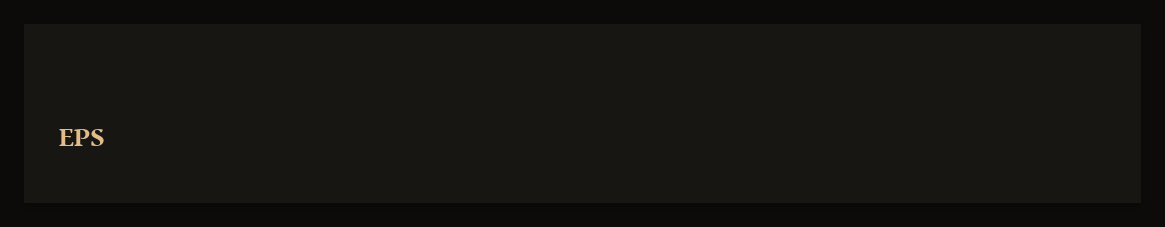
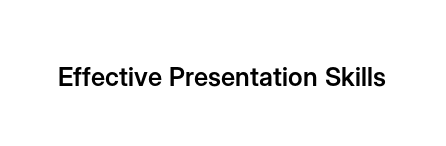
[59,129,105,146] EPS -> [58,67,386,87] Effective Presentation Skills

